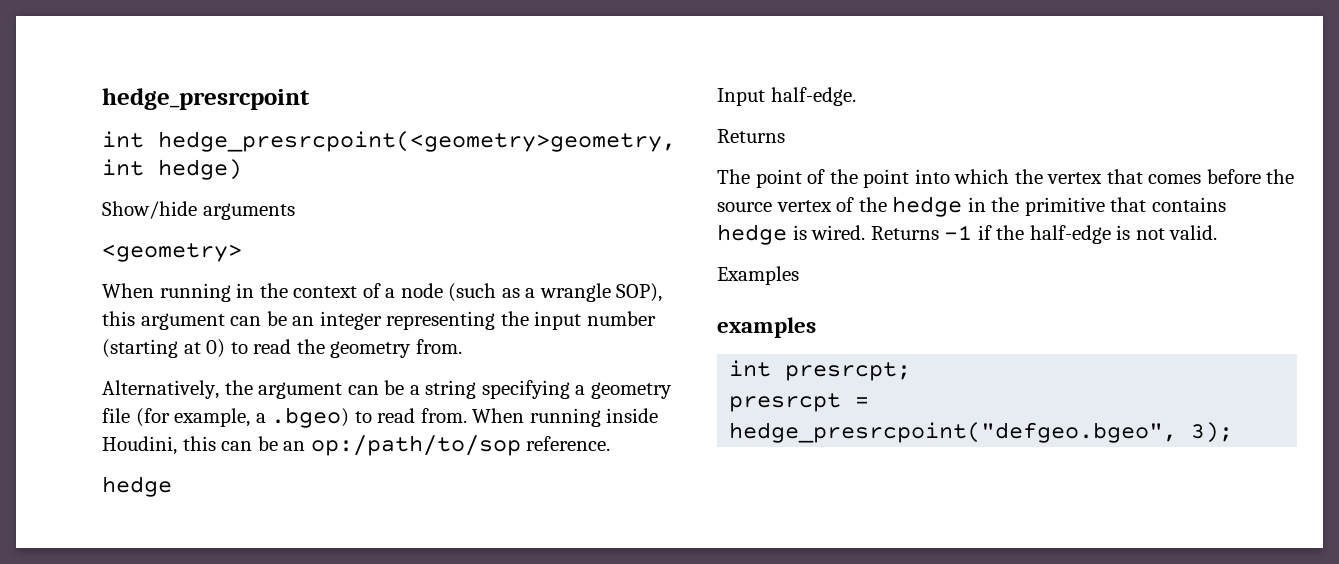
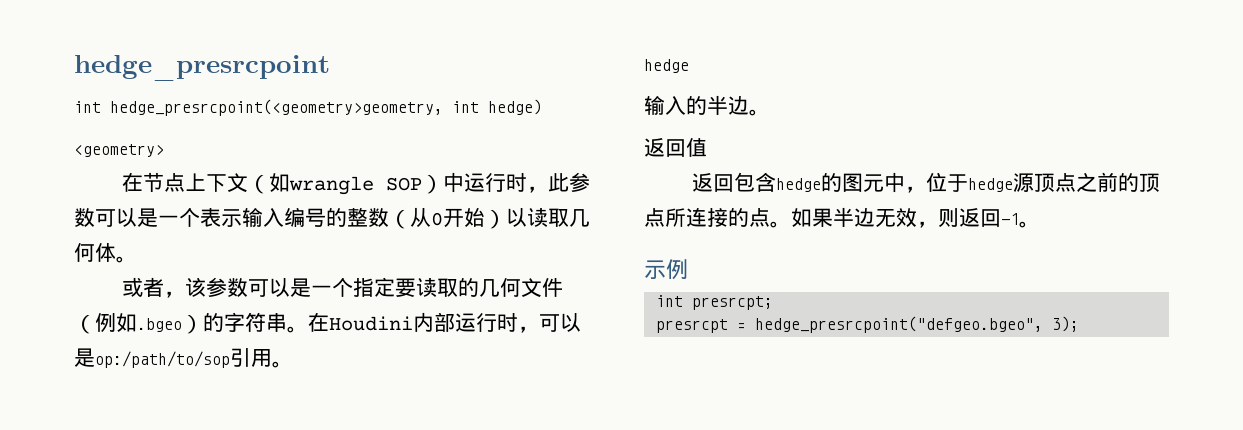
[102,201,295,220] // Show/hide arguments -> (542, 107) none
[102,283,663,302] [102,311,656,330] [102,339,462,358] [102,380,672,399] [102,407,659,428] [102,435,611,456] [102,476,172,497] [717,87,856,106] [717,129,785,143] [717,169,1295,188] [717,196,1226,217] [717,224,1218,245] [717,266,799,285] [717,317,816,338] When running in the context of a node (such as a wrangle SOP), this argument can be an integer representing the input number (starting at 0) to read the geometry from. // Alternatively, the argument can be a string specifying a geometry file (for example, a .bgeo) to read from. When running inside Houdini, this can be an op:/path/to/sop reference. // hedge // Input half-edge. // Returns // The point of the point into which the vertex that comes before the source vertex of the hedge in the primitive that contains hedge is wired. Returns -1 if the half-edge is not valid. // Examples // examples -> [122,172,591,195] [74,207,590,229] [74,243,137,263] [122,277,564,298] [74,312,581,334] [74,348,293,368] [644,59,689,73] [644,95,770,116] [644,138,707,157] [692,172,1161,193] [644,207,1040,228] [644,259,688,280] 在节点上下文（如wrangle SOP）中运行时，此参数可以是一个表示输入编号的整数（从0开始）以读取几何体。 // 或者，该参数可以是一个指定要读取的几何文件（例如.bgeo）的字符串。在Houdini内部运行时，可以是op:/path/to/sop引用。 // hedge // 输入的半边。 // 返回值 // 返回包含hedge的图元中，位于hedge源顶点之前的顶点所连接的点。如果半边无效，则返回-1。 // 示例

